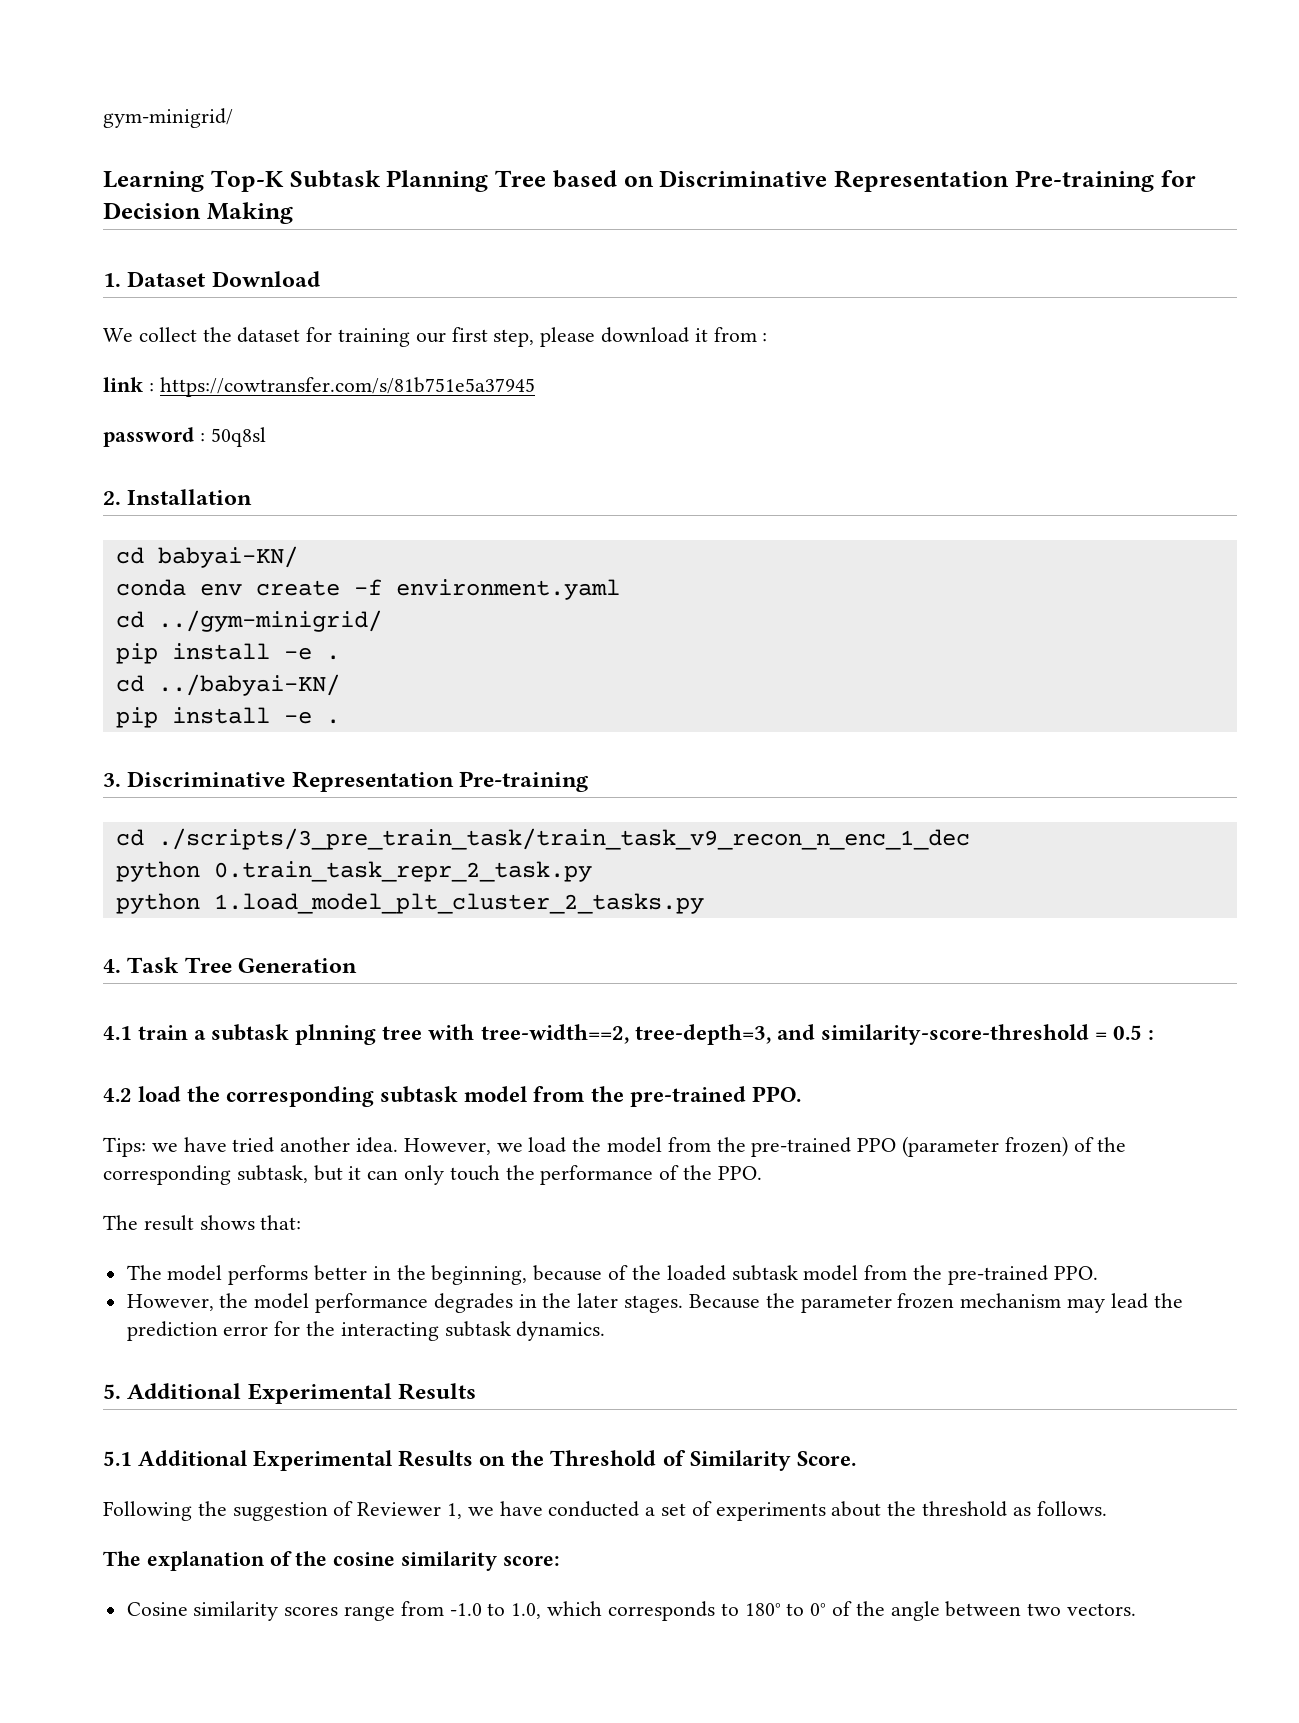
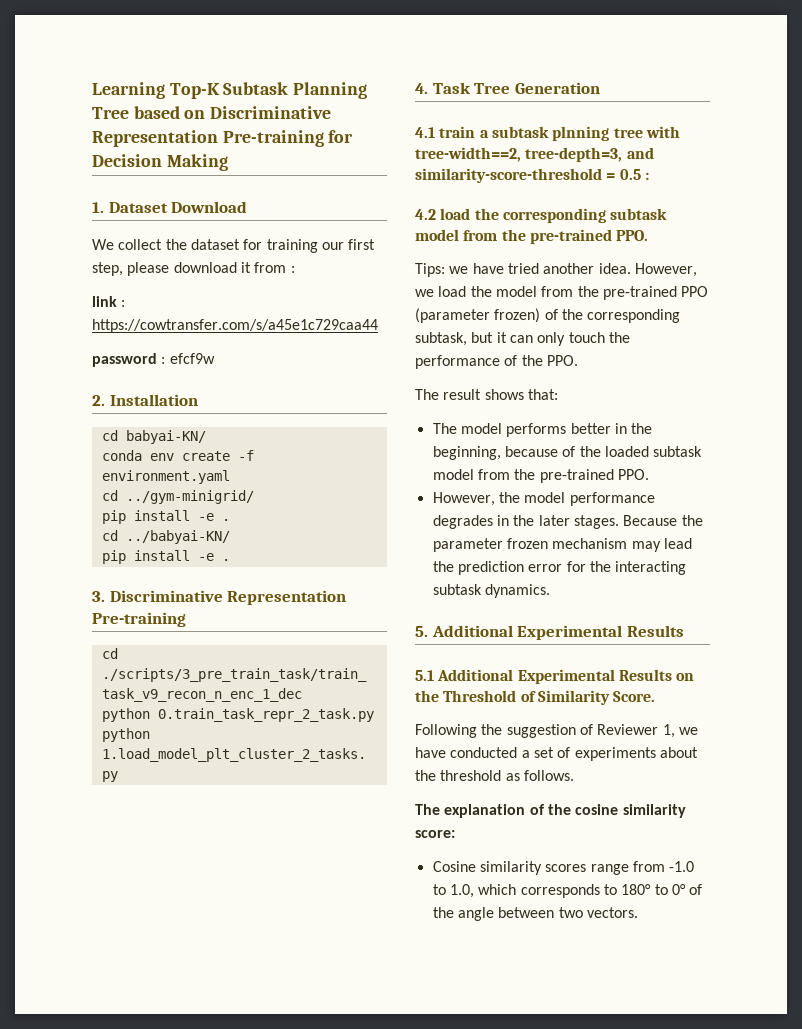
[103,108,233,128] gym-minigrid/ // -> (92, 90) none
[159,377,535,397] https://cowtransfer.com/s/81b751e5a37945 -> [92,319,378,333] https://cowtransfer.com/s/a45e1c729caa44
[210,427,266,447] 50q8sl -> [169,353,215,364] efcf9w

